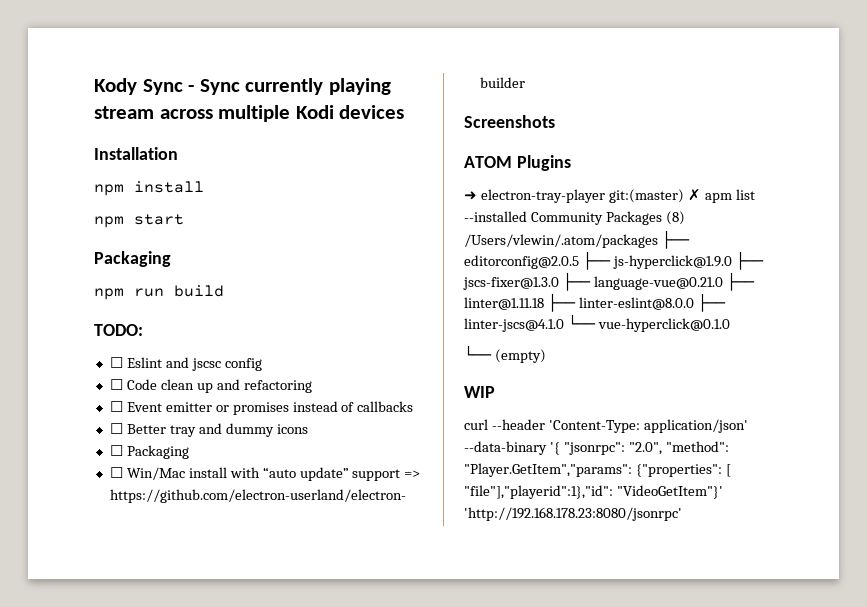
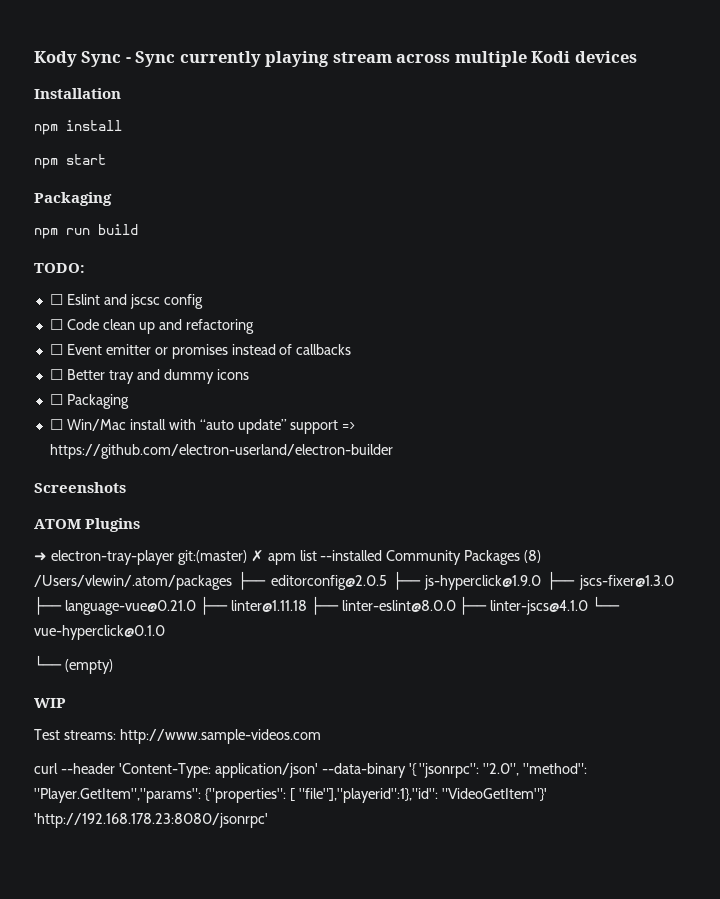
(495, 392) none -> [34,729,321,744] // Test streams: http://www.sample-videos.com

